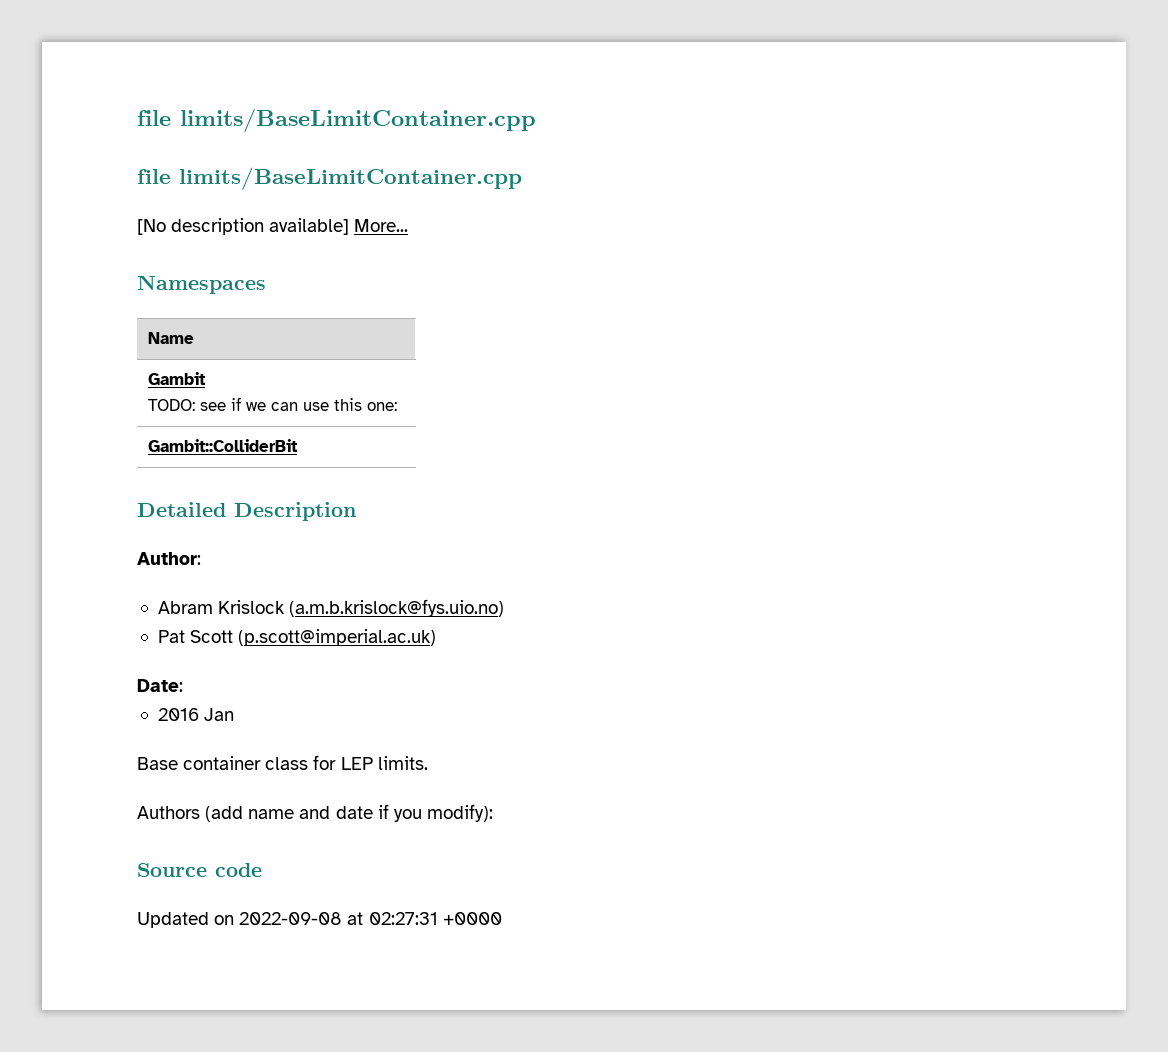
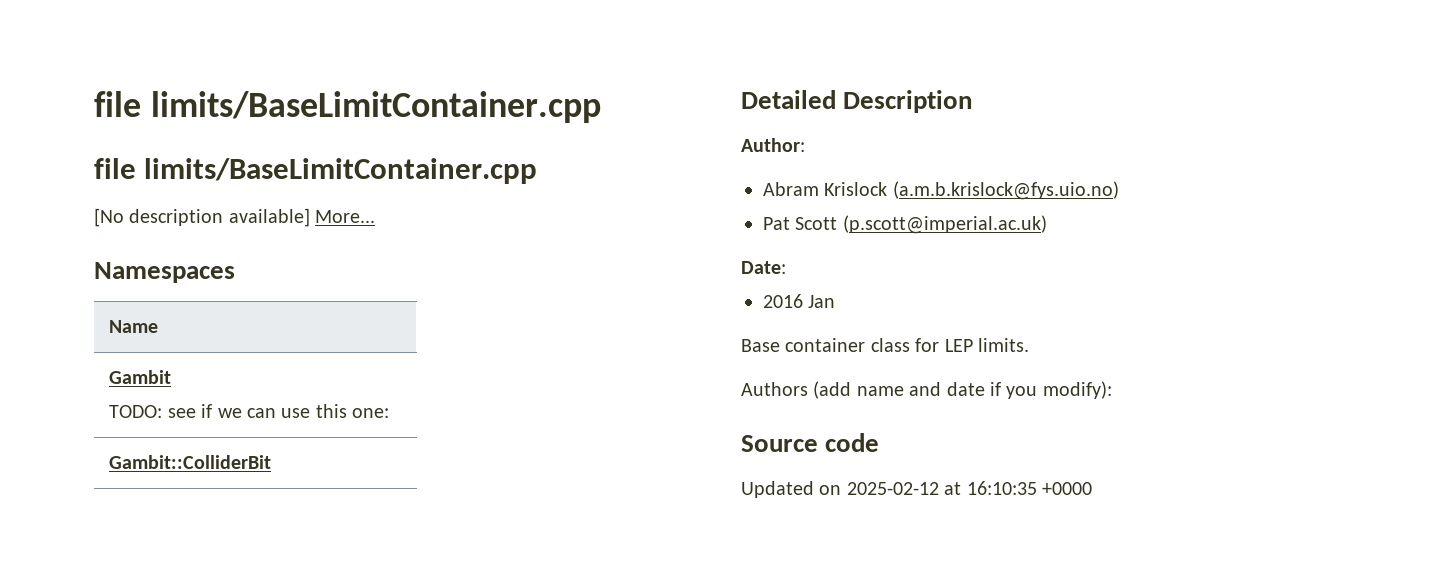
[239,912,438,925] 2022-09-08 at 02:27:31 -> [846,481,1037,495] 2025-02-12 at 16:10:35

